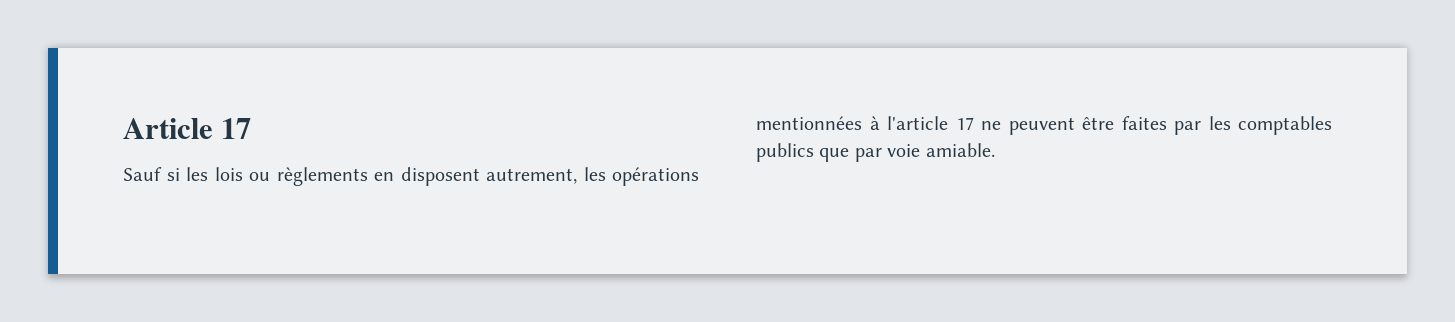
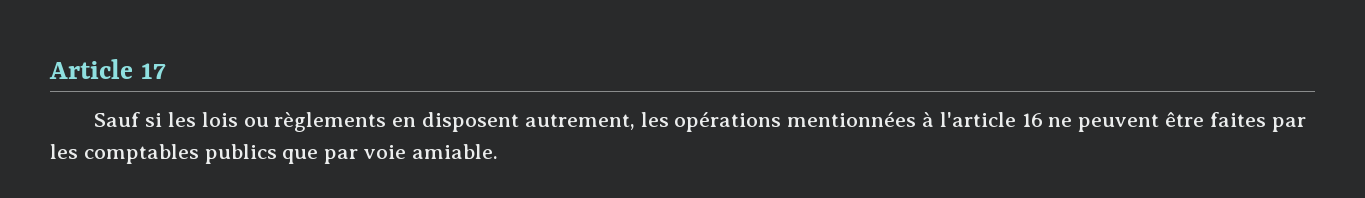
[955,117,974,130] 17 -> [1021,113,1043,127] 16

